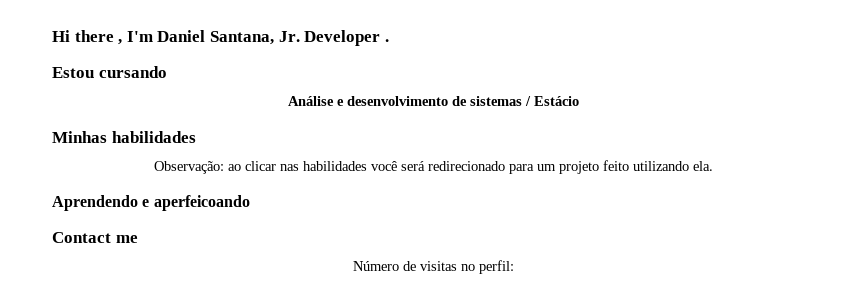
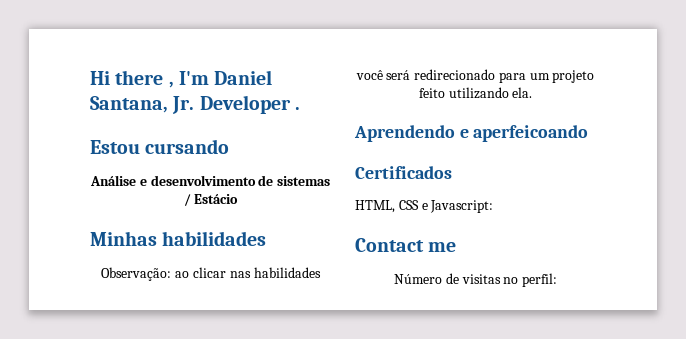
(250, 203) none -> [355,166,452,179] [355,200,494,213] // Certificados // HTML, CSS e Javascript:

